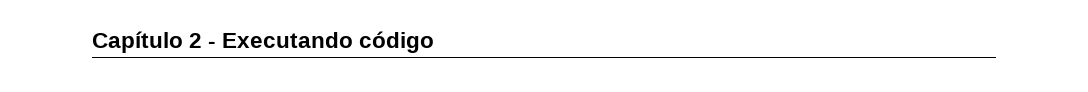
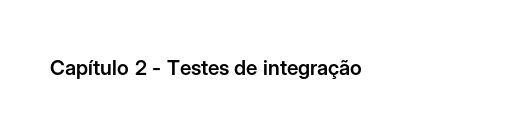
[222,31,435,53] Executando código -> [166,60,362,79] Testes de integração

